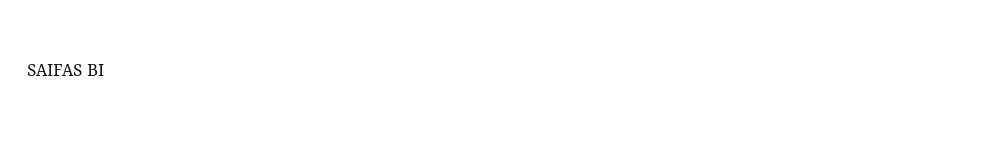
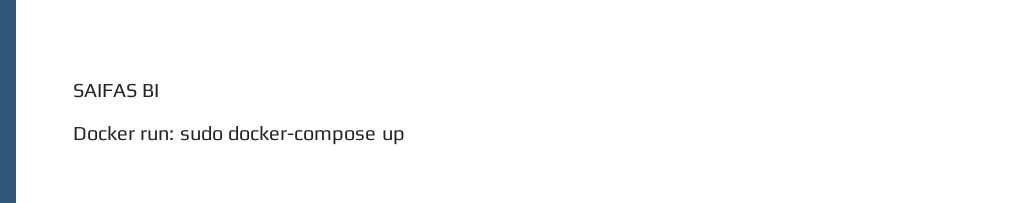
(105, 70) none -> [73,126,405,145] // Docker run: sudo docker-compose up

